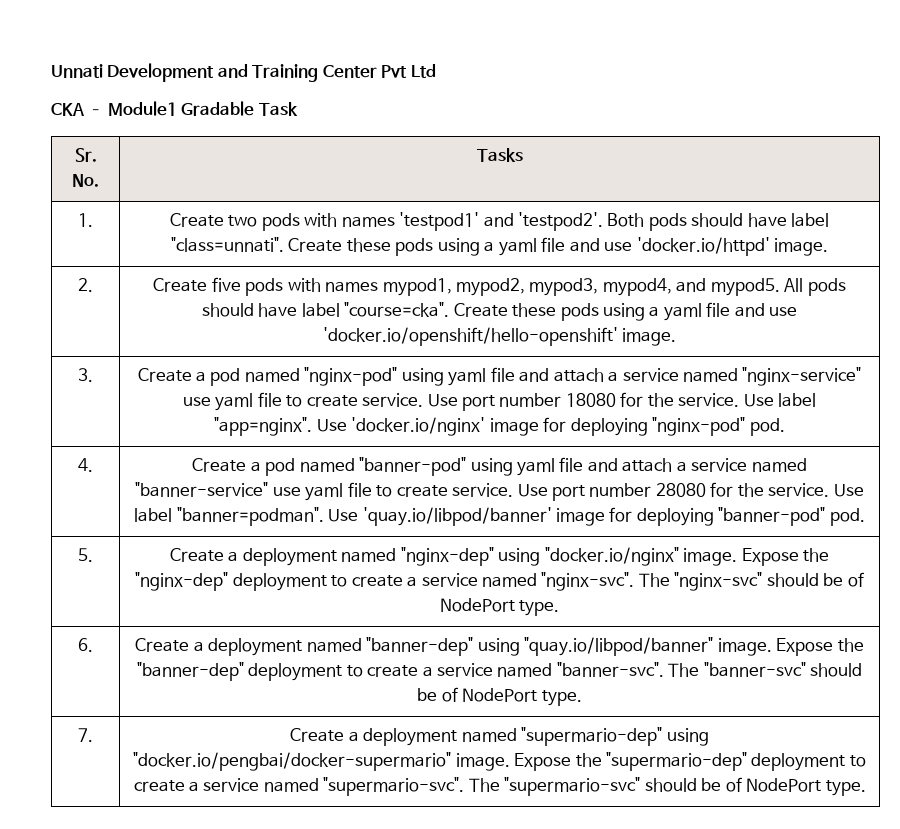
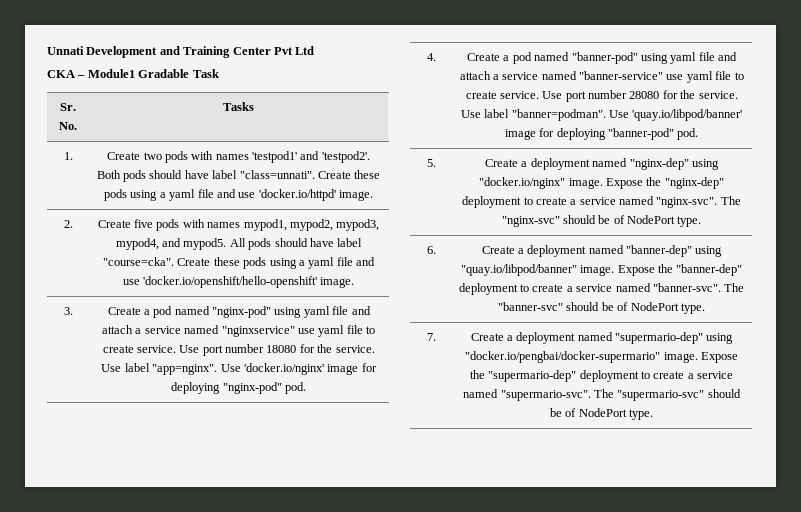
[742,367,862,386] "nginx-service" -> [221,326,295,337] "nginxservice"

